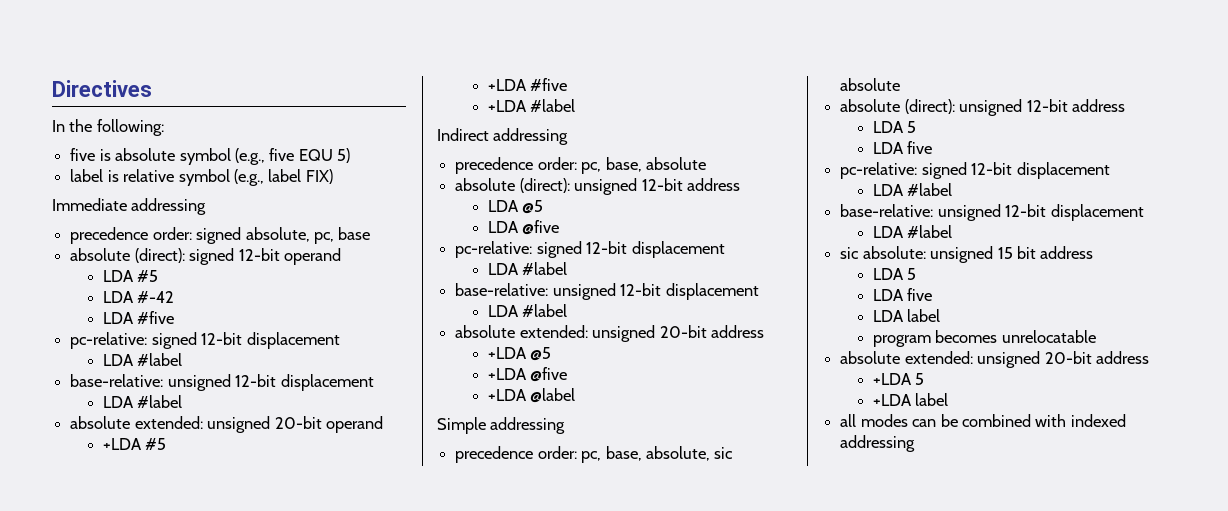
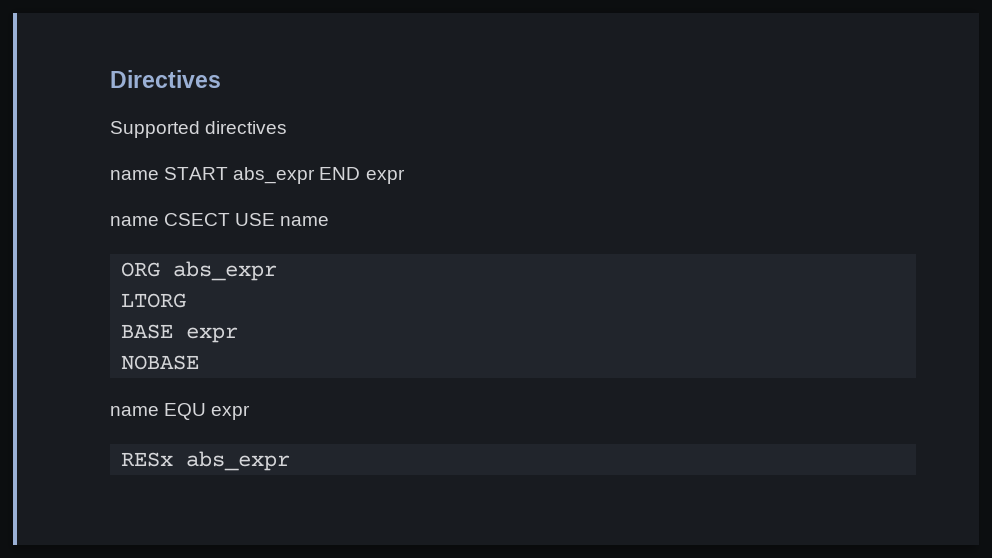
[52,119,164,136] [70,148,351,165] [70,169,333,186] [52,198,207,215] [70,227,371,244] [70,248,341,265] [102,270,159,282] [102,291,175,303] [102,311,175,324] [70,332,340,349] [102,353,183,366] [70,374,374,391] [102,395,183,408] [70,416,383,433] [102,438,167,450] [487,78,568,91] [487,99,576,112] [437,128,569,145] [455,157,706,174] [455,178,740,195] [487,200,544,214] [487,220,560,235] [455,241,725,258] [487,262,568,275] [455,283,759,300] [487,304,568,317] [455,325,764,342] [487,347,552,361] [487,367,568,382] [487,388,576,403] [437,417,566,434] [455,446,734,463] [840,78,901,91] [840,99,1125,116] [872,121,917,133] [872,141,933,154] [840,162,1110,179] [872,183,953,196] [840,204,1144,221] [872,225,953,238] [840,246,1094,263] [872,268,917,280] [872,288,933,301] [872,309,941,322] [872,330,1096,347] [840,351,1149,368] [872,373,925,385] [872,393,949,406] [840,414,1126,427] [840,435,916,452] In the following: // five is absolute symbol (e.g., five EQU 5) // label is relative symbol (e.g., label FIX) // Immediate addressing // precedence order: signed absolute, pc, base // absolute (direct): signed 12-bit operand // LDA #5 // LDA #-42 // LDA #five // pc-relative: signed 12-bit displacement // LDA #label // base-relative: unsigned 12-bit displacement // LDA #label // absolute extended: unsigned 20-bit operand // +LDA #5 // +LDA #five // +LDA #label // Indirect addressing // precedence order: pc, base, absolute // absolute (direct): unsigned 12-bit address // LDA @5 // LDA @five // pc-relative: signed 12-bit displacement // LDA #label // base-relative: unsigned 12-bit displacement // LDA #label // absolute extended: unsigned 20-bit address // +LDA @5 // +LDA @five // +LDA @label // Simple addressing // precedence order: pc, base, absolute, sic absolute // absolute (direct): unsigned 12-bit address // LDA 5 // LDA five // pc-relative: signed 12-bit displacement // LDA #label // base-relative: unsigned 12-bit displacement // LDA #label // sic absolute: unsigned 15 bit address // LDA 5 // LDA five // LDA label // program becomes unrelocatable // absolute extended: unsigned 20-bit address // +LDA 5 // +LDA label // all modes can be combined with indexed addressing -> [110,121,288,138] [110,167,405,184] [110,213,330,226] [121,261,278,281] [121,293,187,308] [121,324,239,343] [121,355,200,370] [110,403,251,420] [121,451,291,471] Supported directives // name START abs_expr END expr // name CSECT USE name // ORG abs_expr // LTORG // BASE expr // NOBASE // name EQU expr // RESx abs_expr

